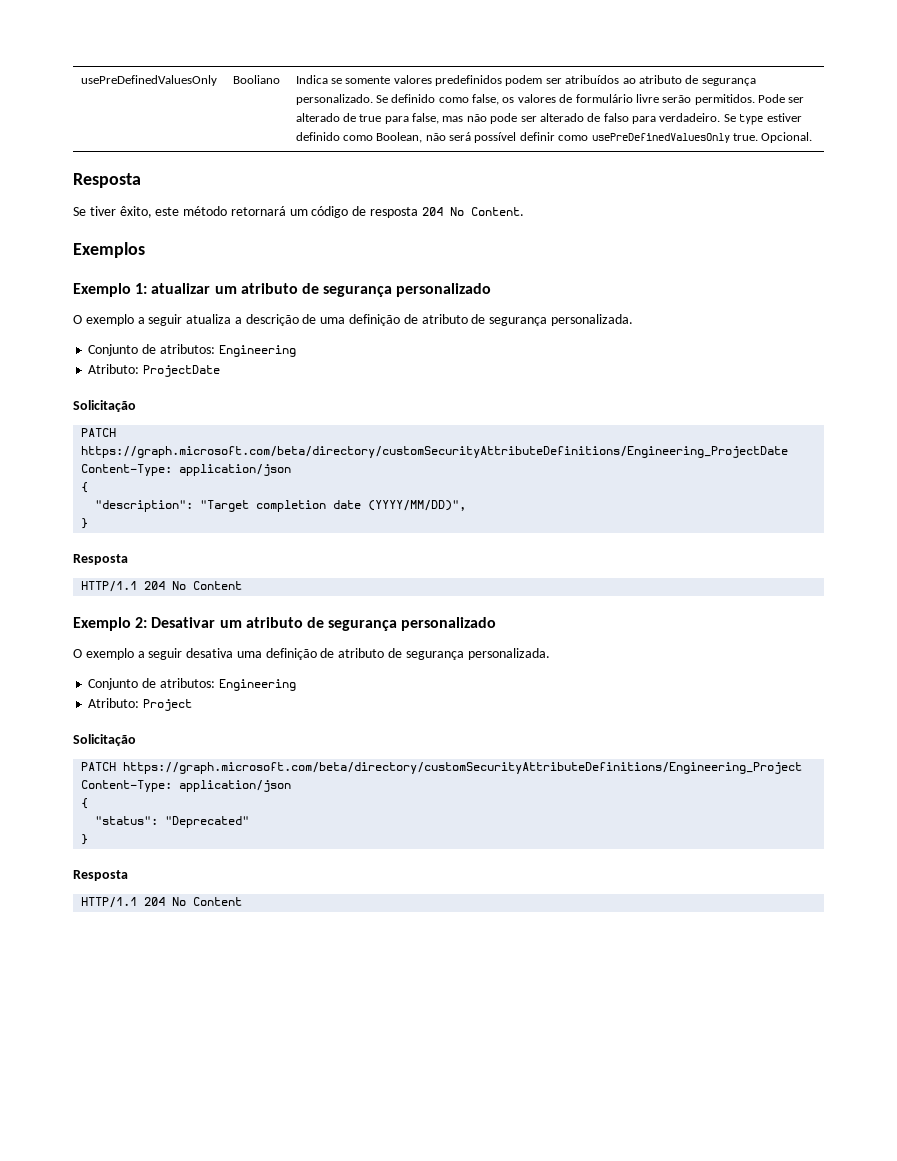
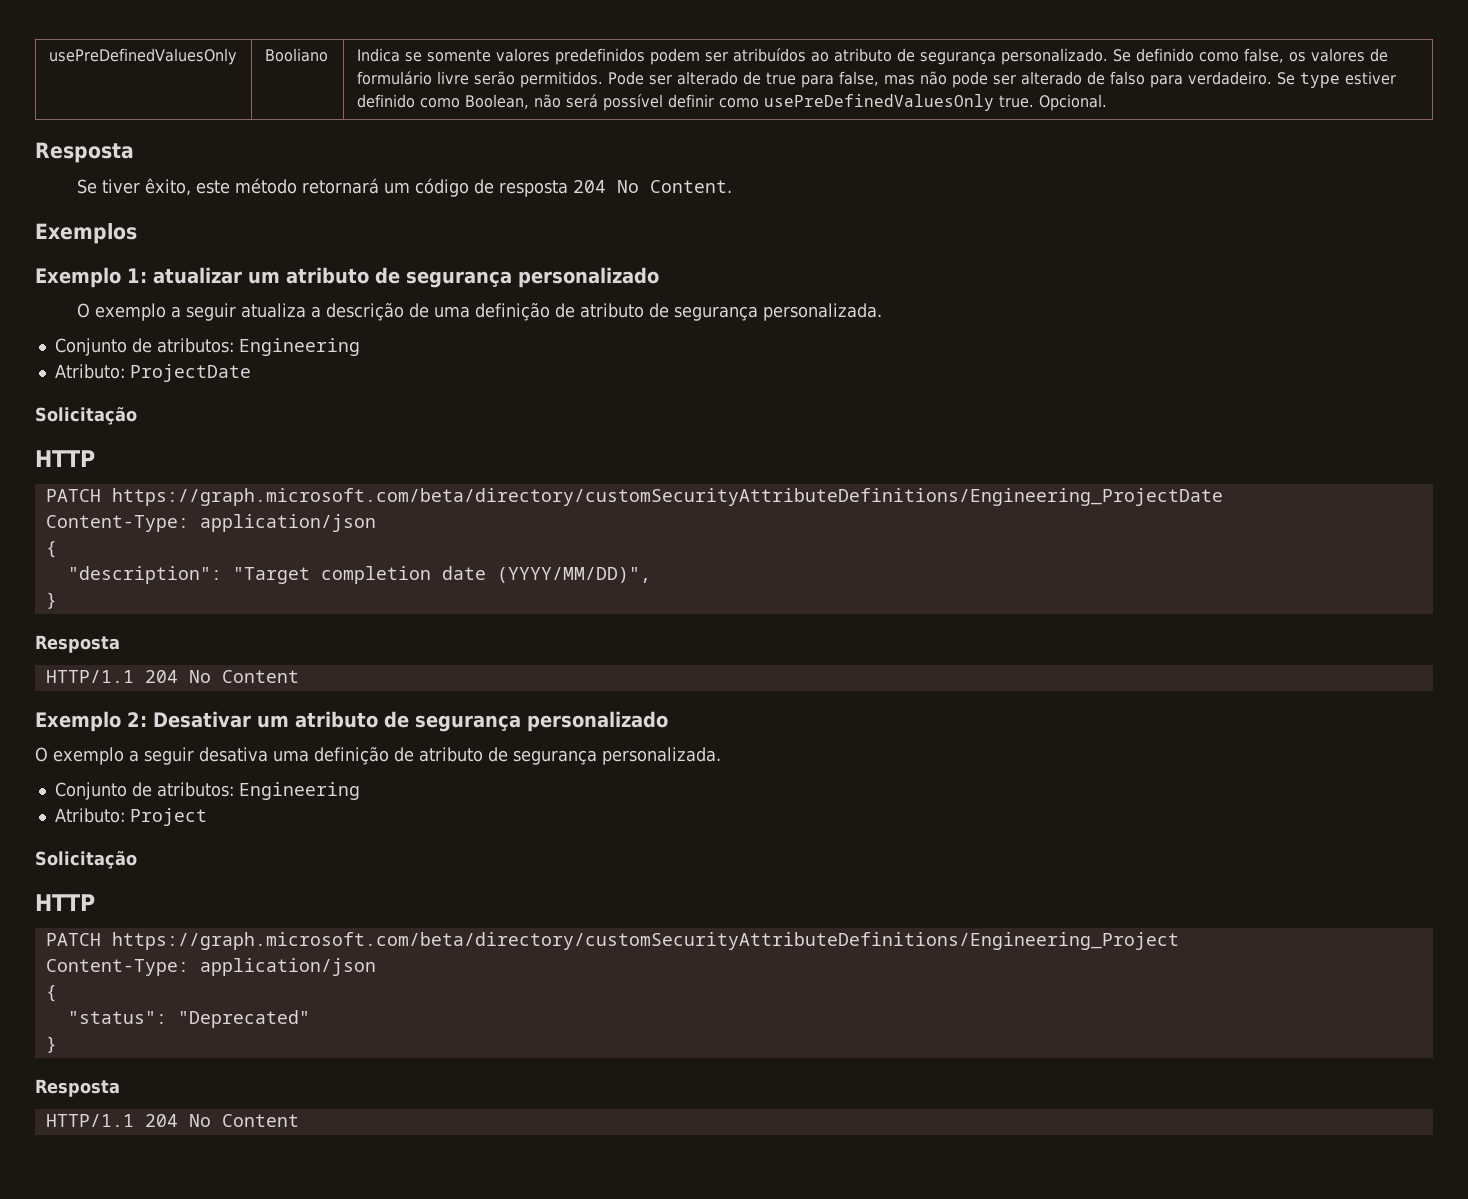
(136, 406) none -> [35,450,95,467] // HTTP
(136, 740) none -> [35,894,95,911] // HTTP

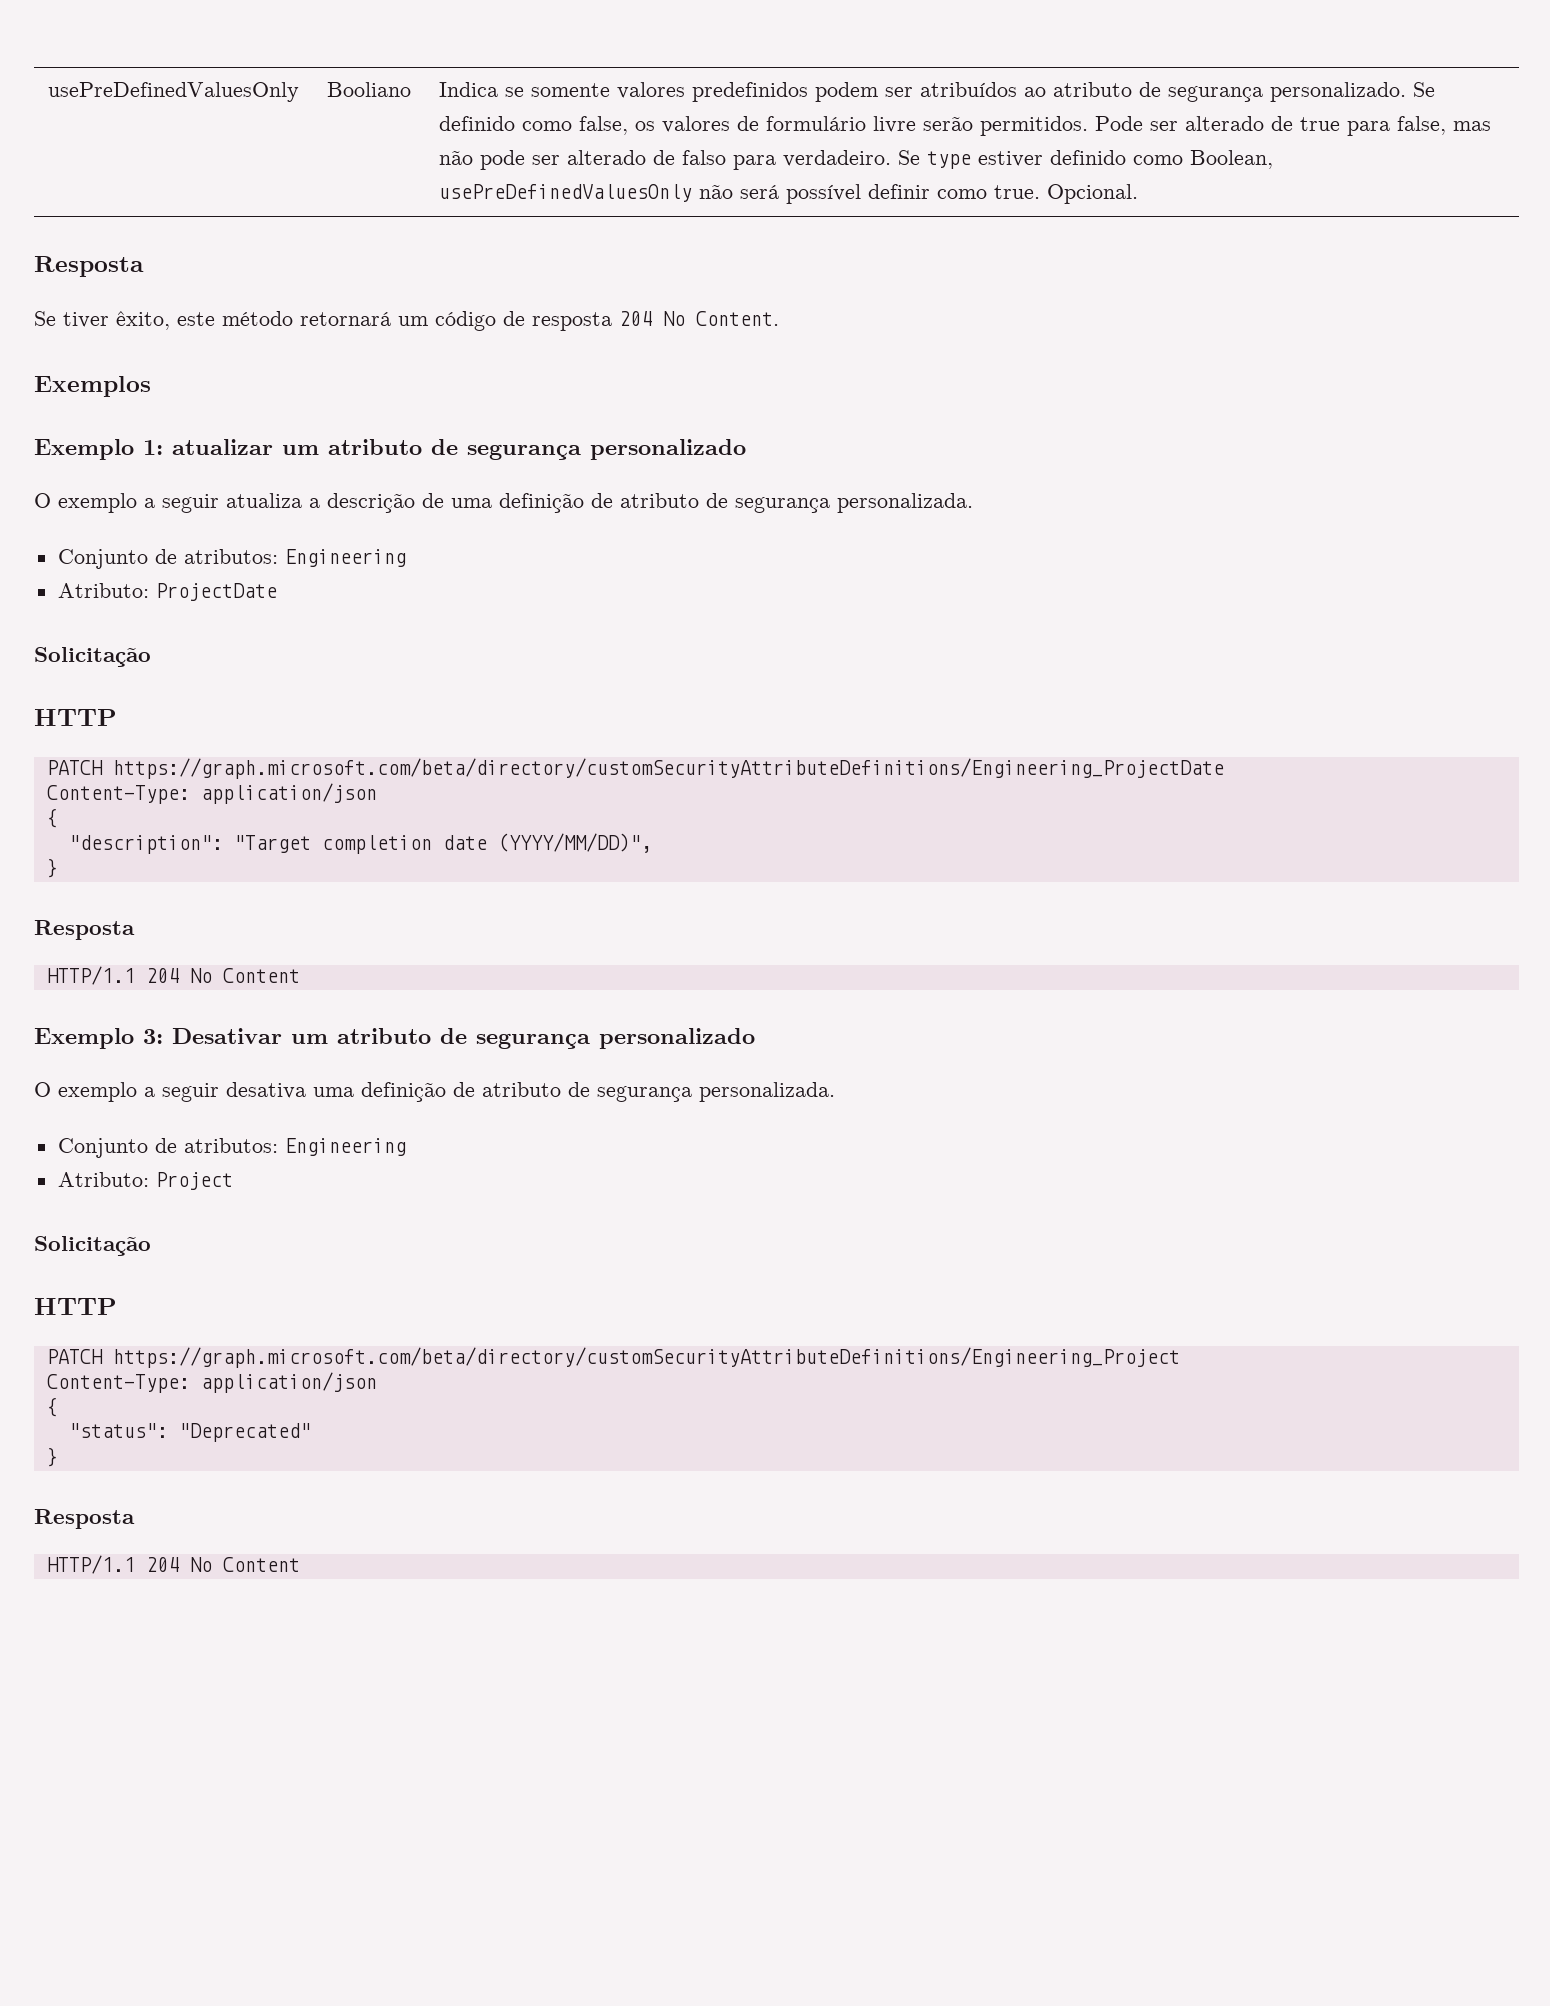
(529, 101) none -> [438,184,692,202] usePreDefinedValuesOnly
[763,94,994,111] usePreDefinedValuesOnly -> (987, 194) none
[127,712,147,727] 2: -> [143,1029,163,1044] 3:

